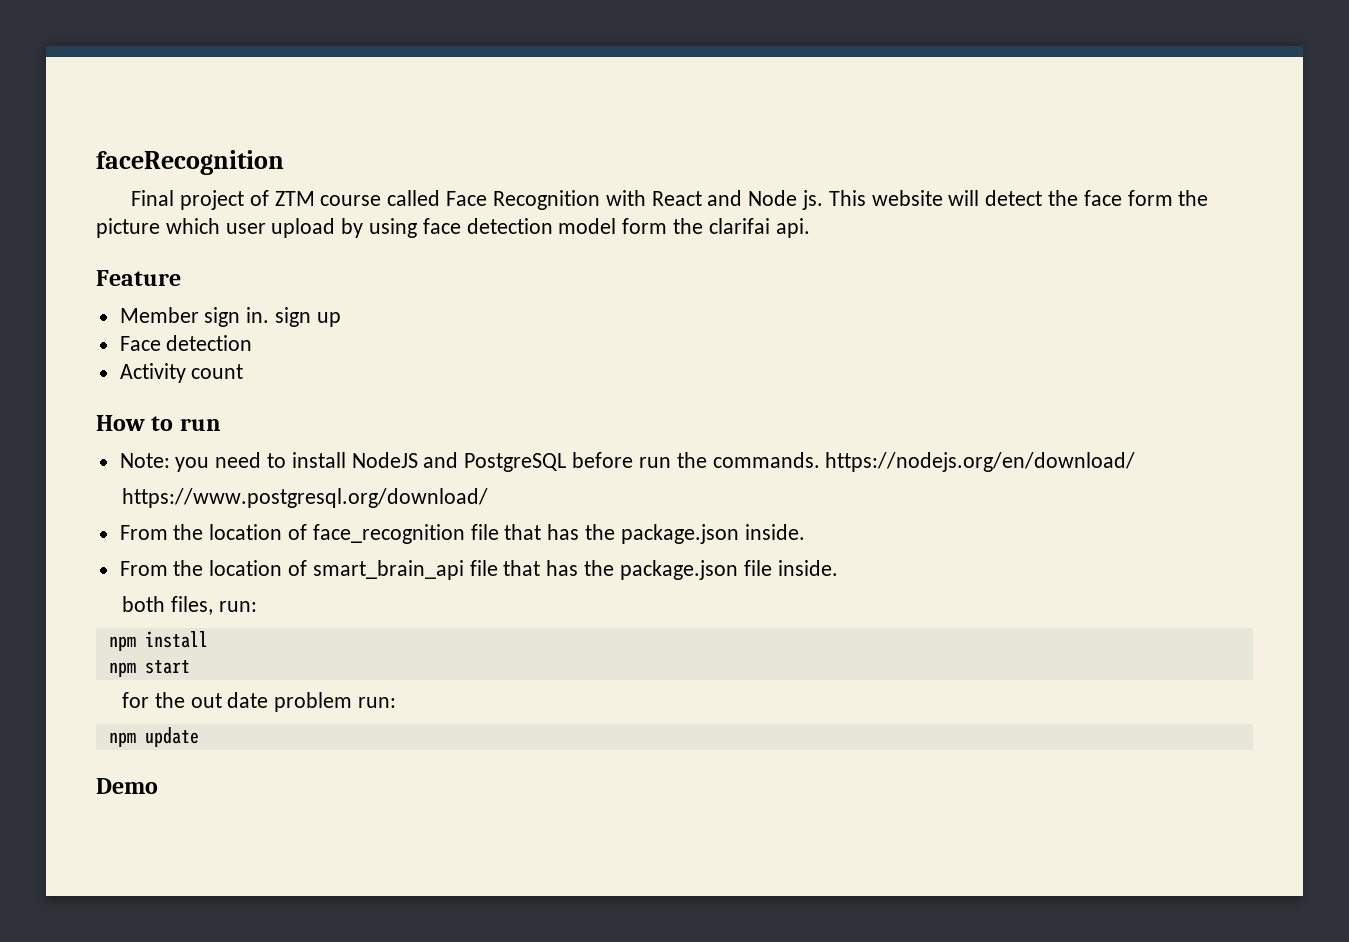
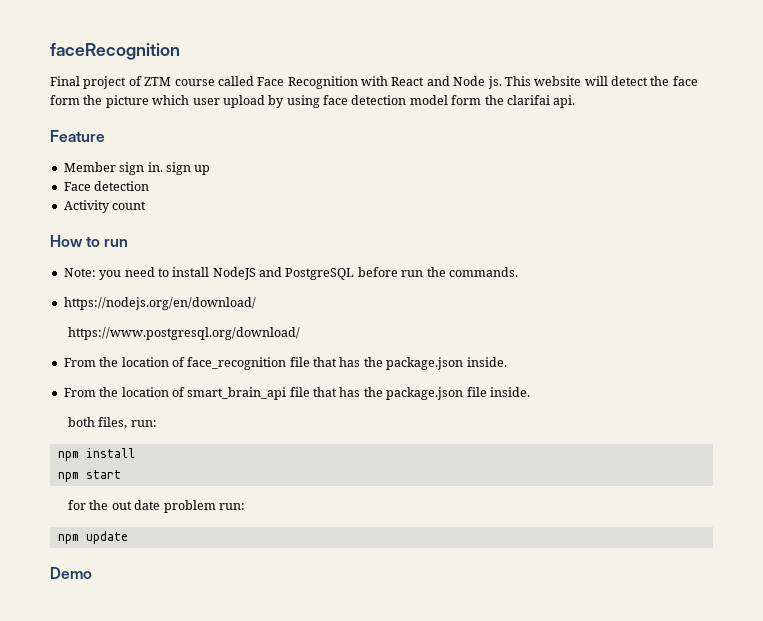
(820, 460) none -> (518, 272) //

